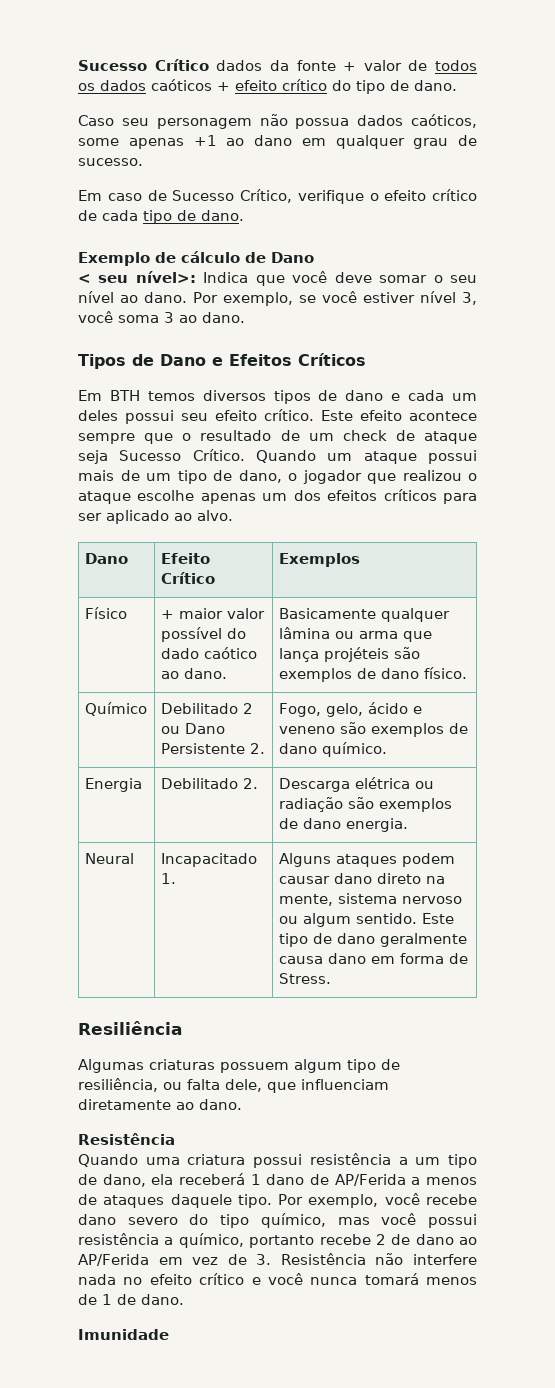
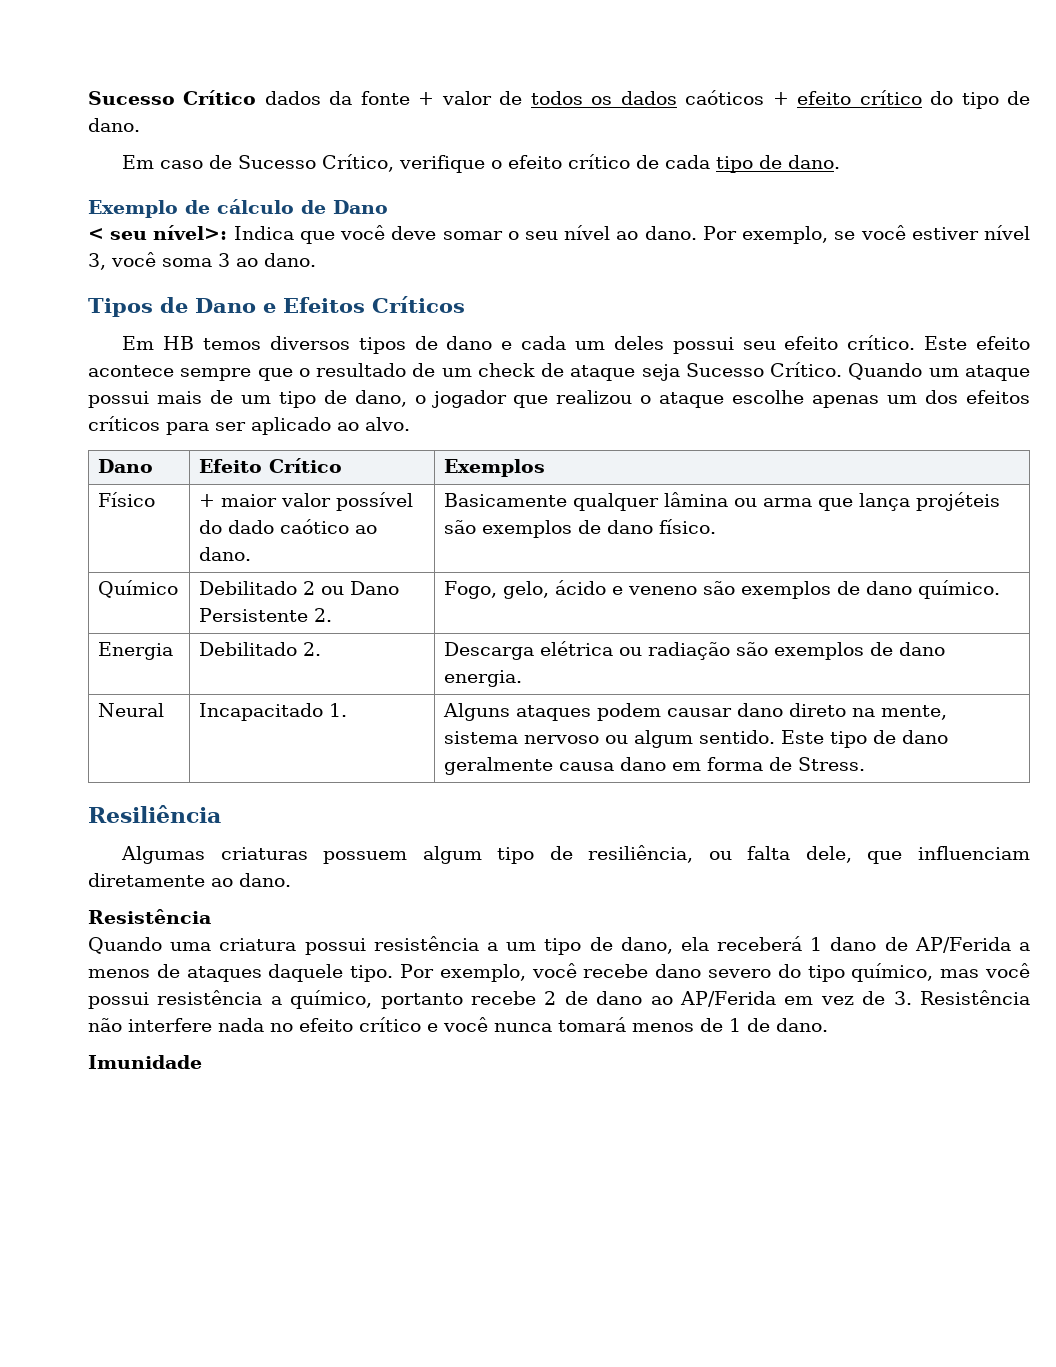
[78,114,477,129] [78,135,477,149] [78,158,143,166] // Caso seu personagem não possua dados caóticos, some apenas +1 ao dano em qualquer grau de sucesso. -> (140, 125) none
[109,390,140,401] BTH -> [163,336,195,350] HB

